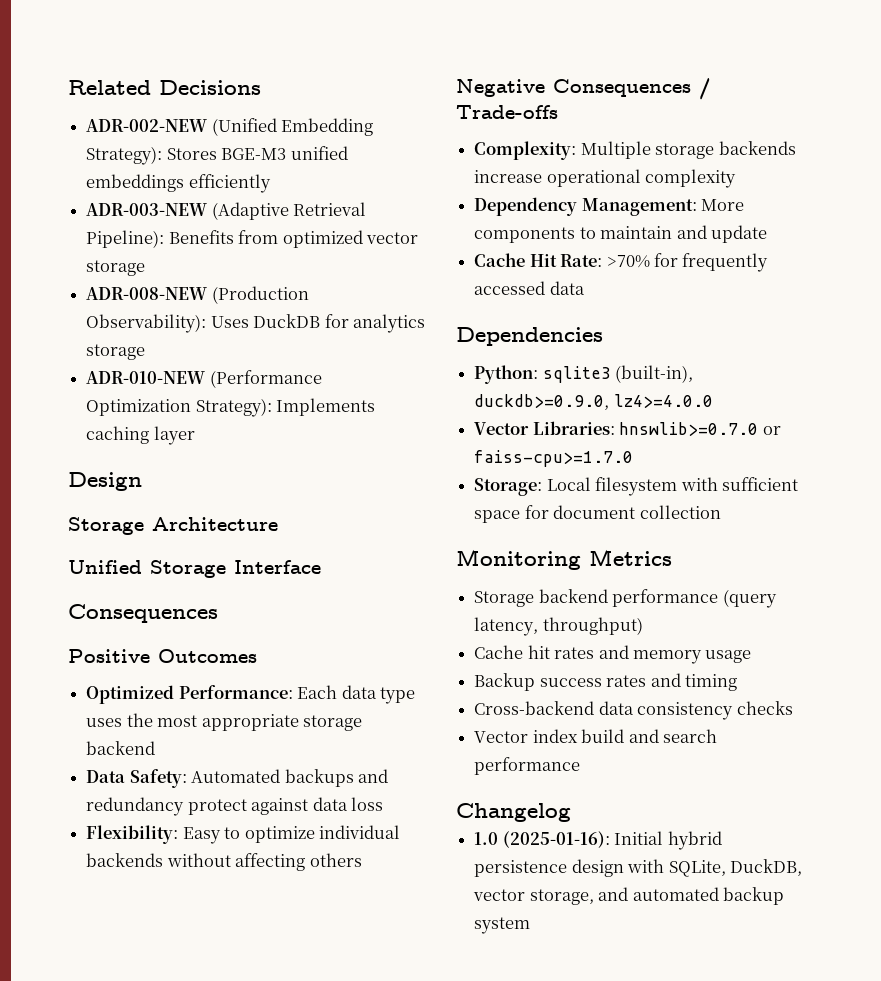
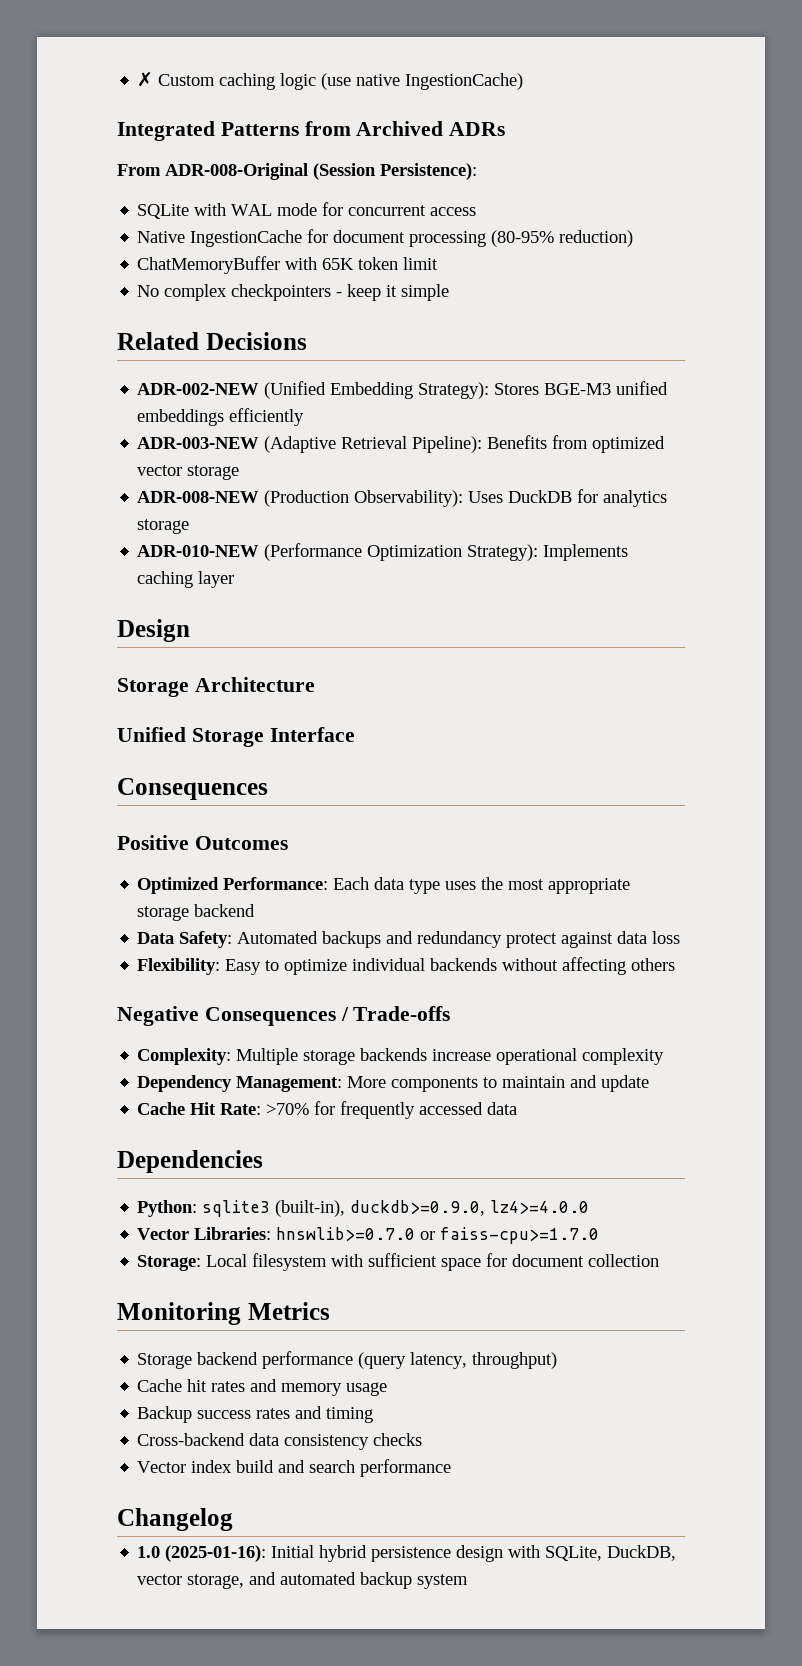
(68, 87) none -> [137,72,524,90] [117,121,506,141] [117,163,477,180] [137,202,477,219] [137,229,634,247] [137,256,439,274] [137,284,450,301] ✗ Custom caching logic (use native IngestionCache) // Integrated Patterns from Archived ADRs // From ADR-008-Original (Session Persistence): // SQLite with WAL mode for concurrent access // Native IngestionCache for document processing (80-95% reduction) // ChatMemoryBuffer with 65K token limit // No complex checkpointers - keep it simple //

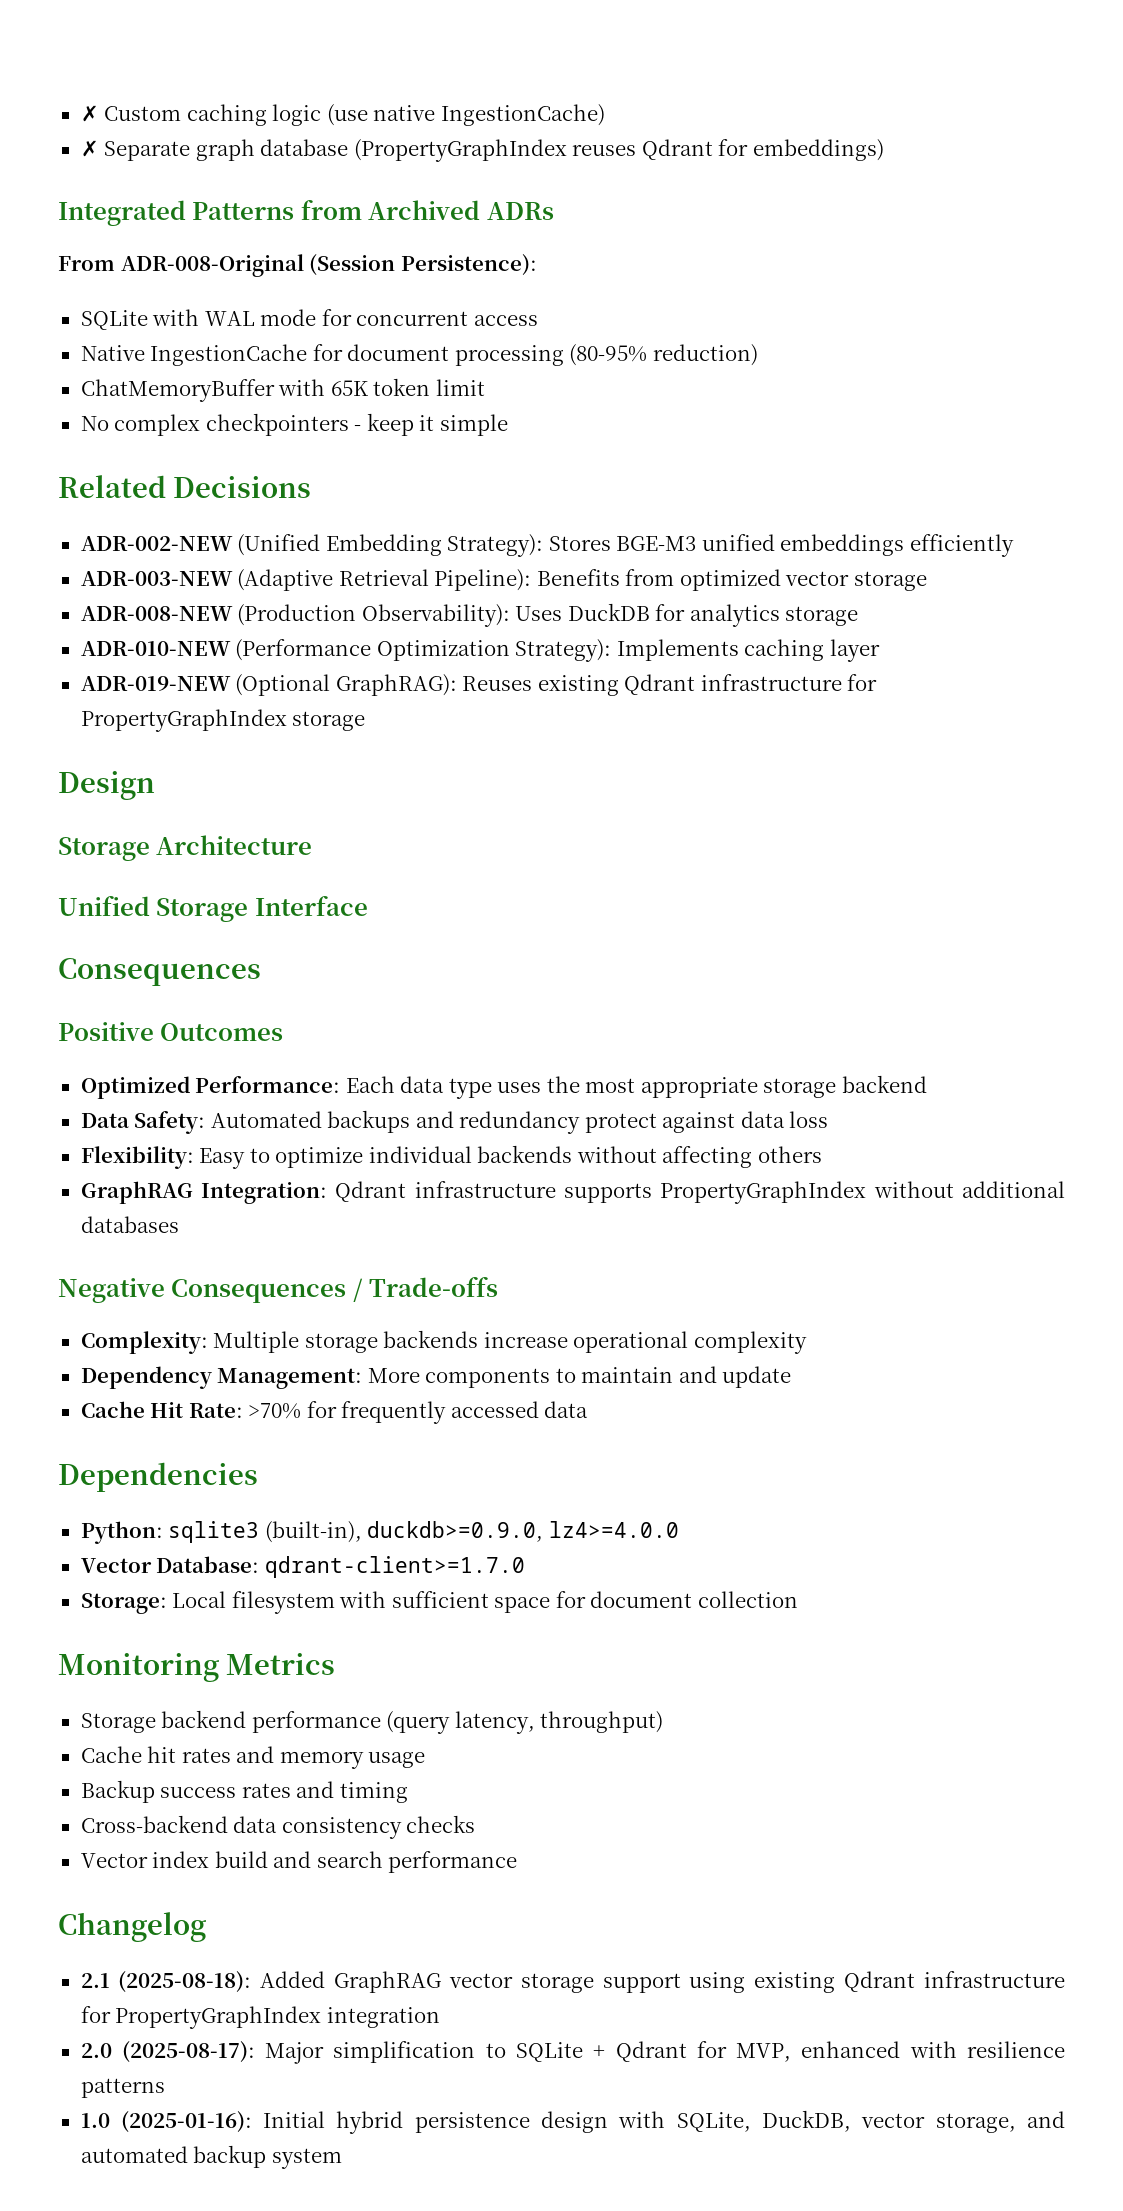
(524, 81) none -> [80,139,884,162] // ✗ Separate graph database (PropertyGraphIndex reuses Qdrant for embeddings)
(235, 579) none -> [80,674,878,696] [80,709,366,732] // ADR-019-NEW (Optional GraphRAG): Reuses existing Qdrant infrastructure for PropertyGraphIndex storage
(676, 964) none -> [80,1181,1065,1204] [80,1216,179,1233] // GraphRAG Integration: Qdrant infrastructure supports PropertyGraphIndex without additional databases
[194,1227,600,1244] Libraries: hnswlib>=0.7.0 or faiss-cpu>=1.7.0 -> [156,1556,525,1578] Database: qdrant-client>=1.7.0
(233, 1519) none -> [80,1971,1066,1993] [80,2006,440,2029] [80,2041,1066,2064] [80,2078,165,2098] // 2.1 (2025-08-18): Added GraphRAG vector storage support using existing Qdrant infrastructure for PropertyGraphIndex integration // 2.0 (2025-08-17): Major simplification to SQLite + Qdrant for MVP, enhanced with resilience patterns

